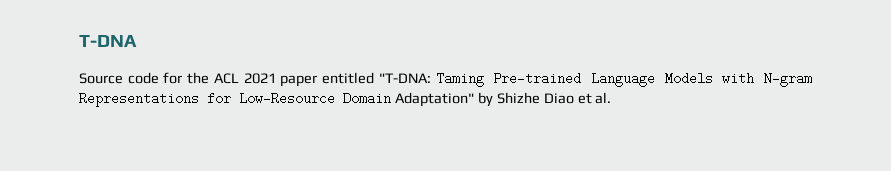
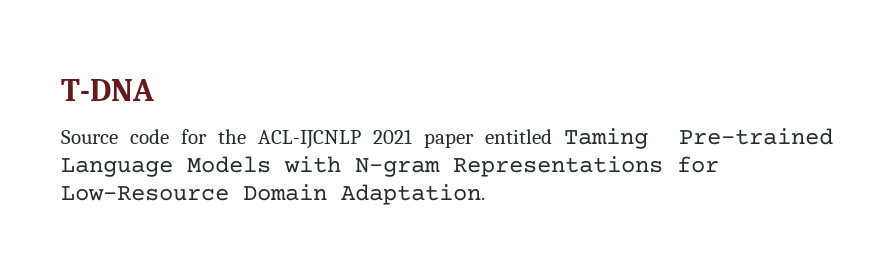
[213,73,239,84] ACL -> [258,130,362,149] ACL-IJCNLP
[378,73,431,83] "T-DNA: -> (553, 136) none
[394,92,612,107] Adaptation" by Shizhe Diao et al. -> [341,184,485,205] Adaptation.

